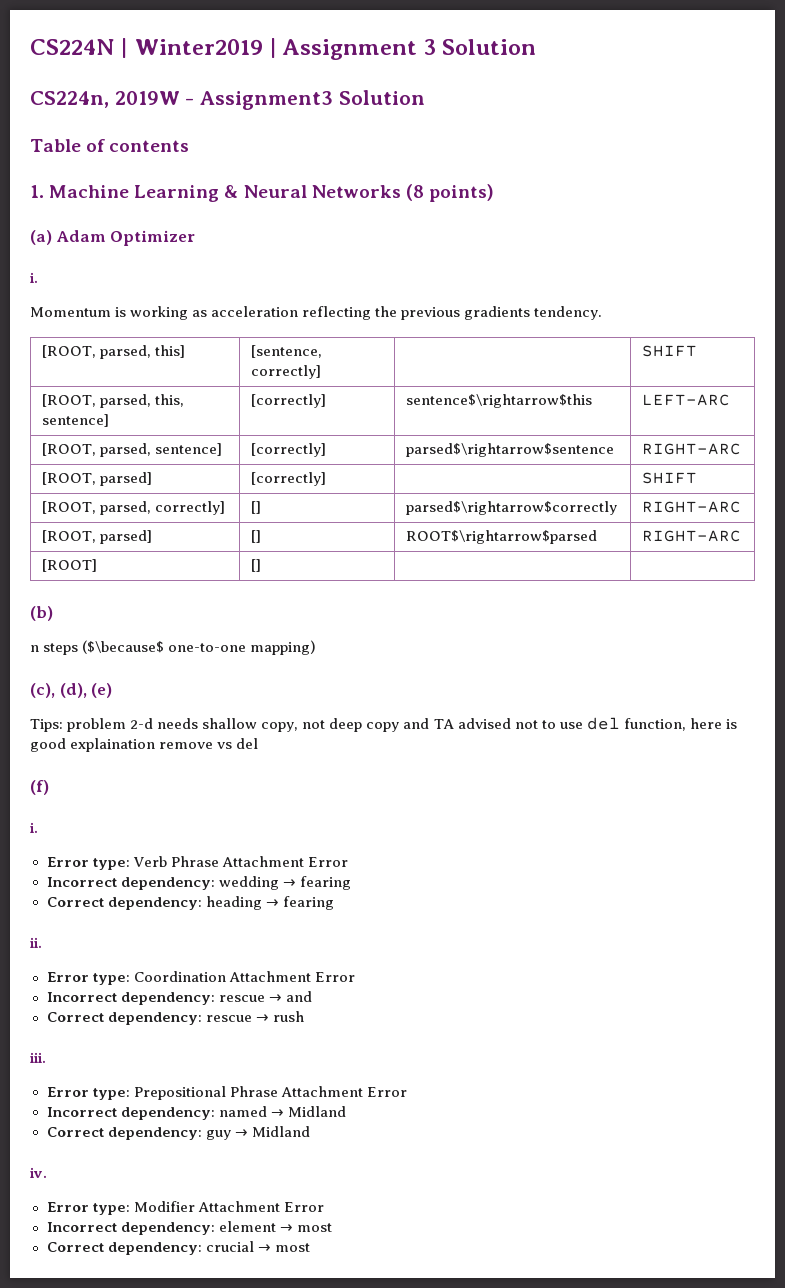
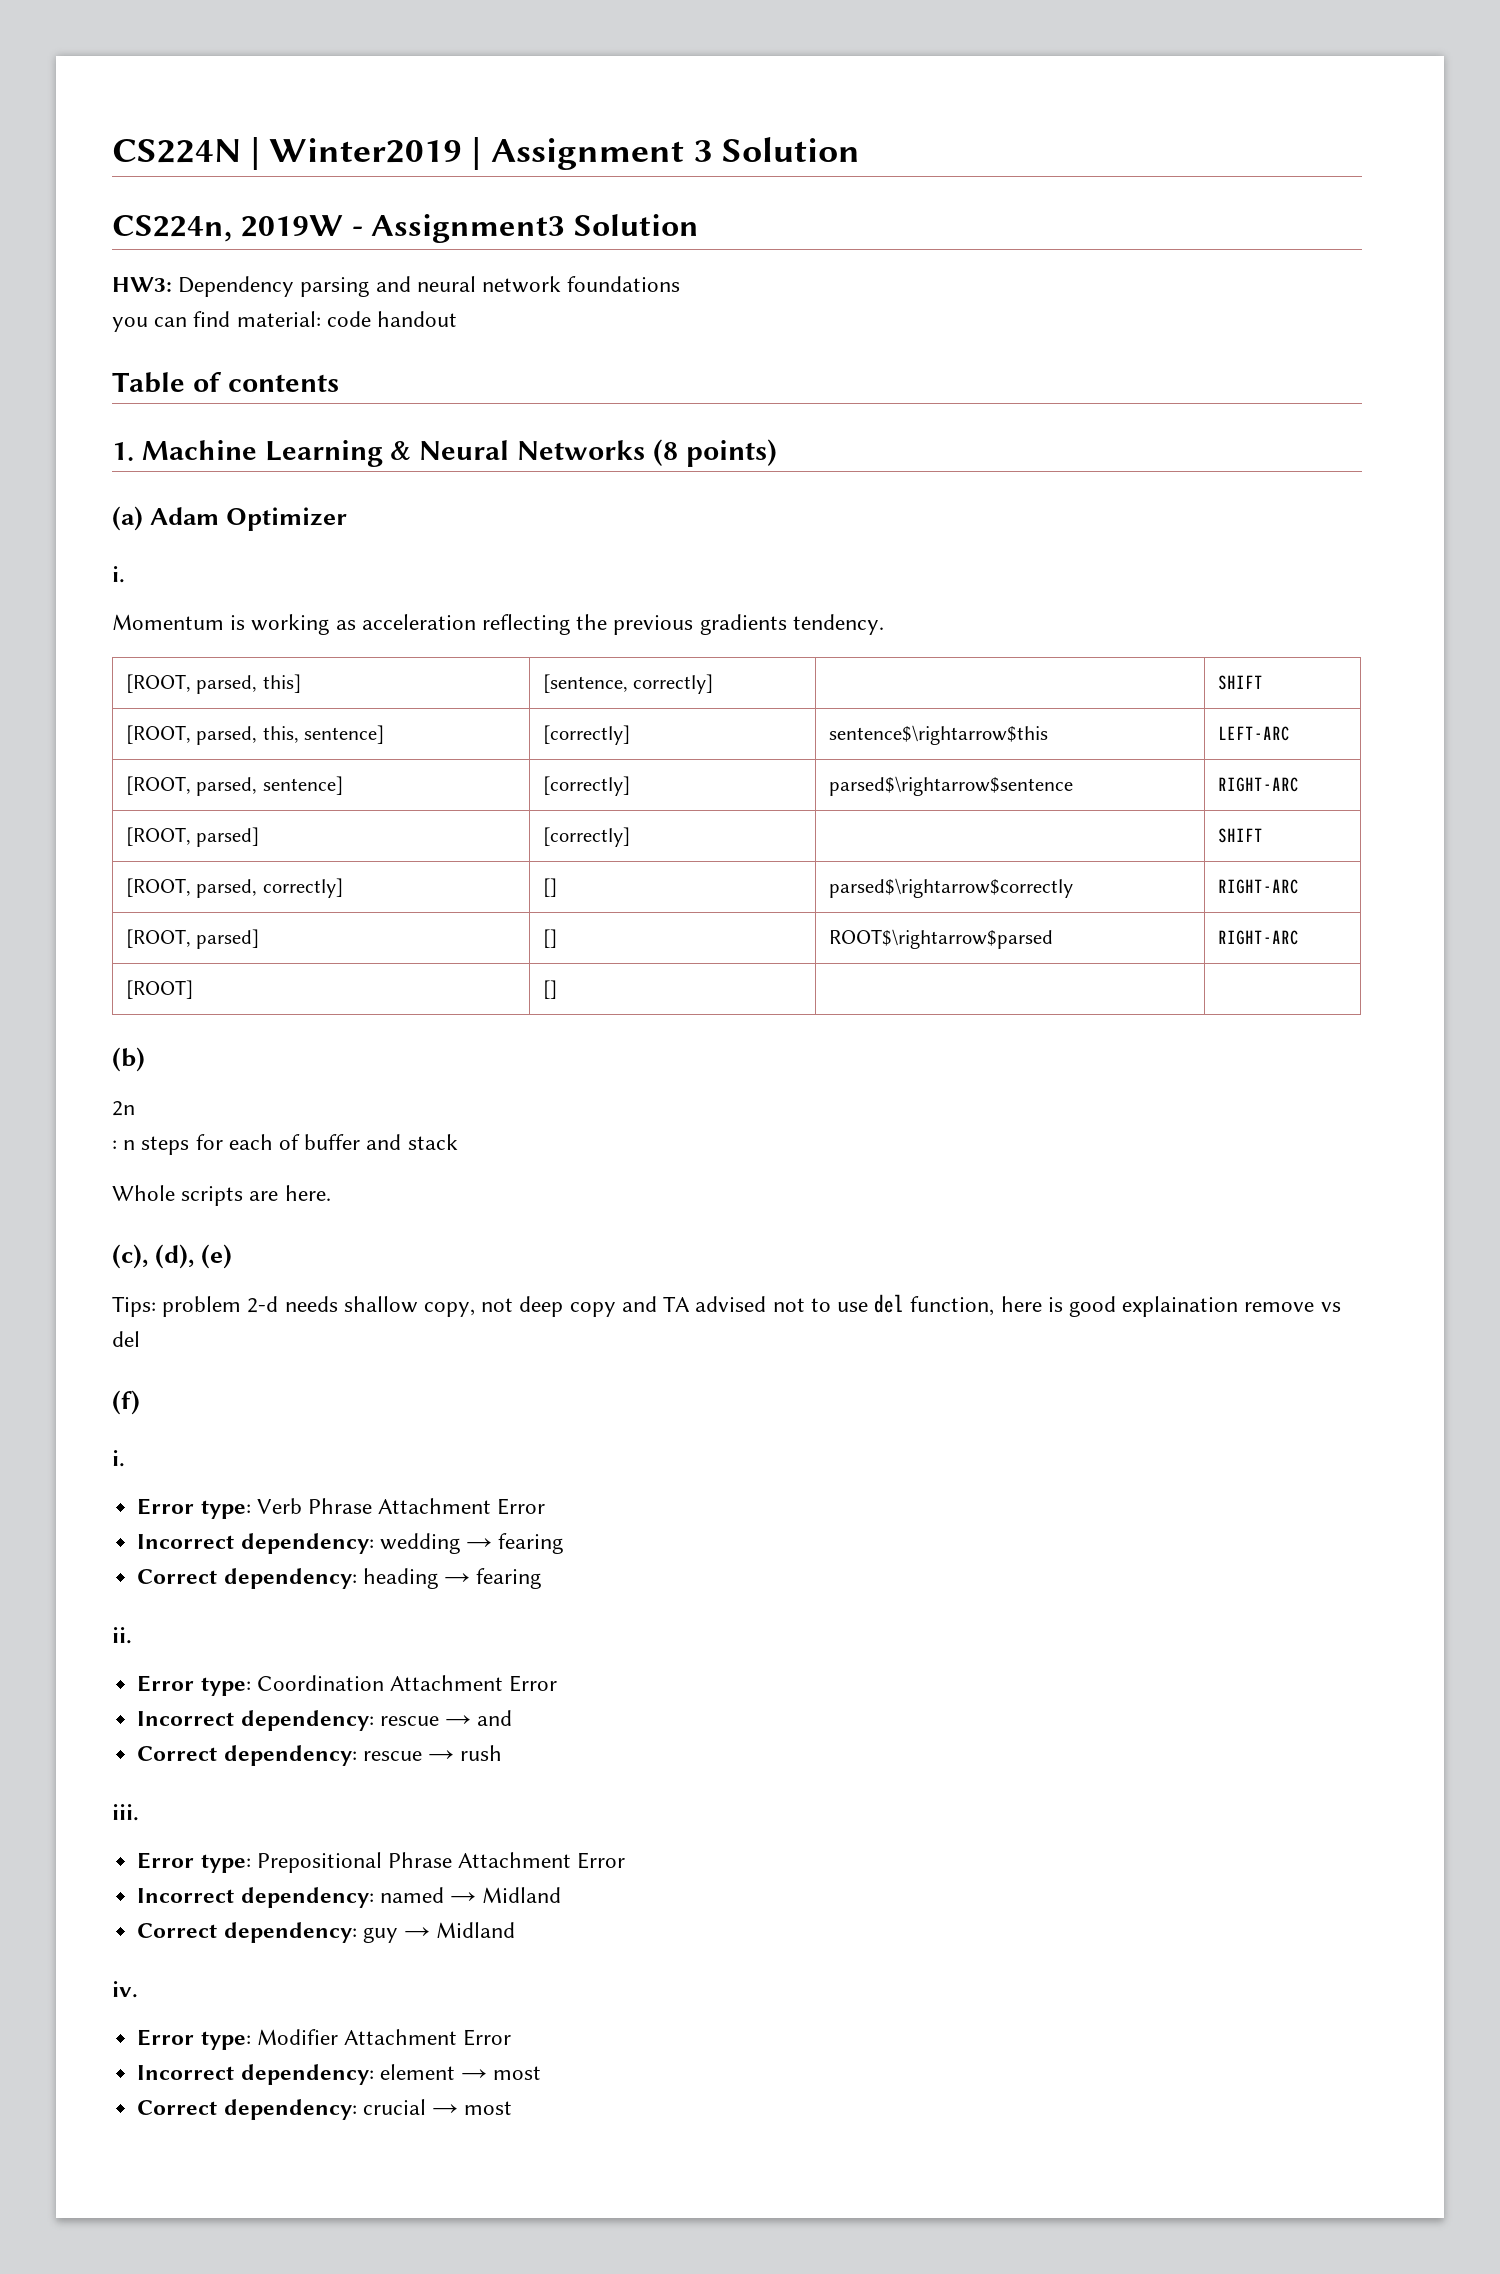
(425, 97) none -> [112,276,681,297] [112,311,458,332] // HW3: Dependency parsing and neural network foundations // you can find material: code handout
[30,640,317,655] n steps ($\because$ one-to-one mapping) -> [112,1101,135,1116] [112,1134,458,1155] [112,1185,331,1206] 2n // : n steps for each of buffer and stack // Whole scripts are here.

